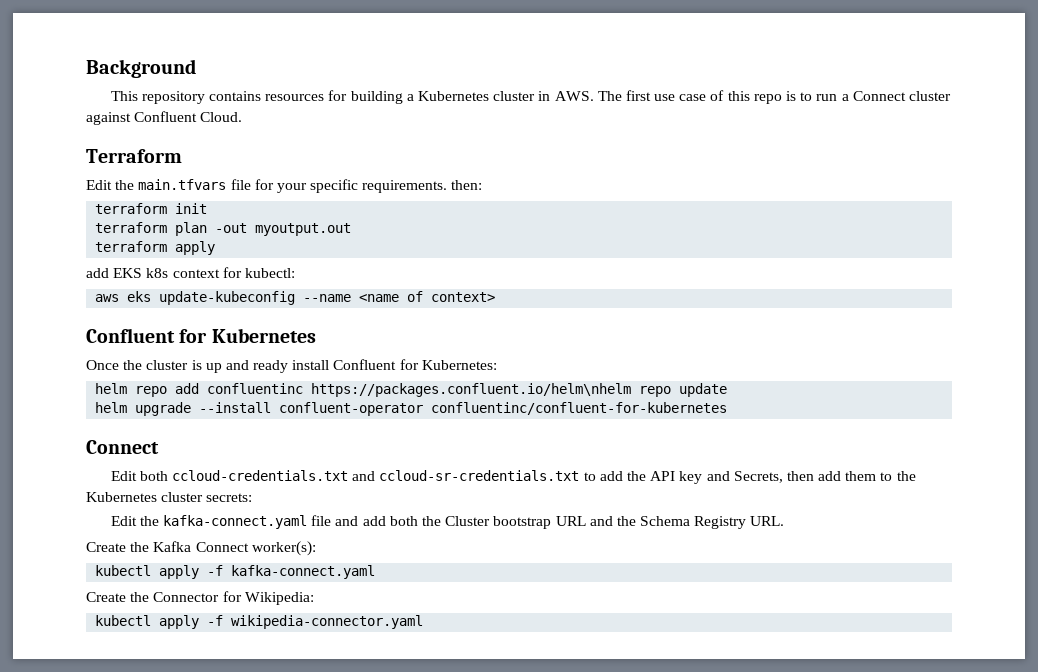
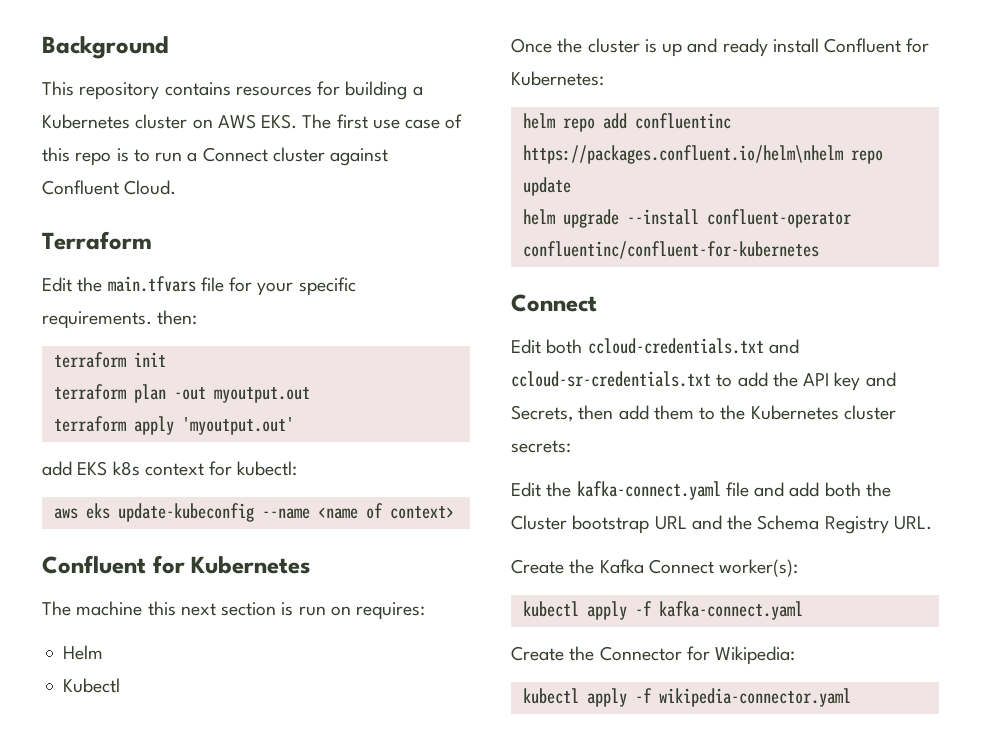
[538,91,594,101] in AWS. -> [192,114,298,129] on AWS EKS.
(216, 248) none -> [181,417,294,435] 'myoutput.out'
(316, 335) none -> [42,601,426,620] [63,645,104,660] [63,678,121,693] // The machine this next section is run on requires: // Helm // Kubectl

